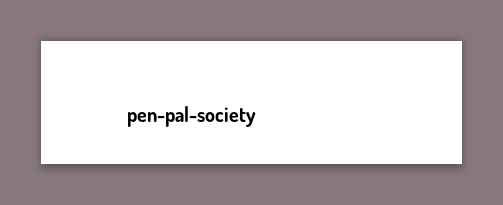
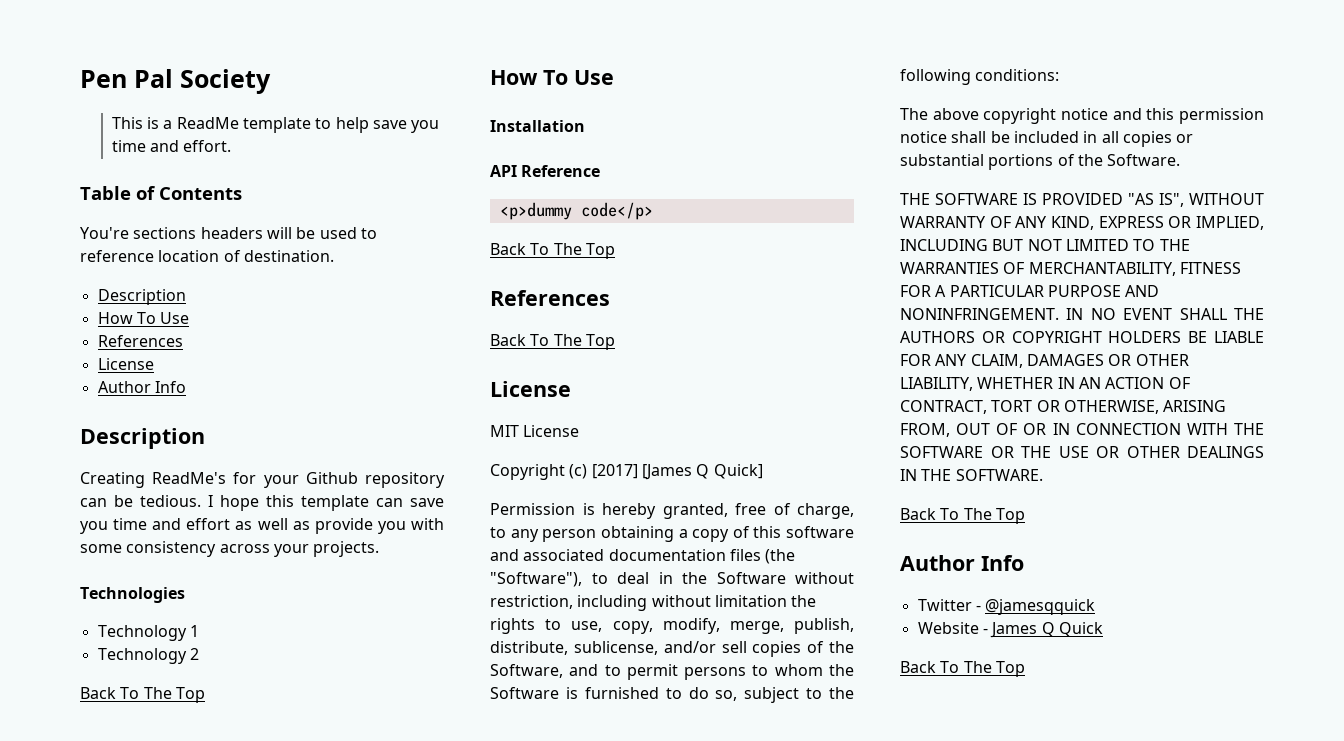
[127,106,256,127] pen-pal-society -> [80,69,271,94] [111,117,440,133] [111,140,232,152] [80,186,242,200] [80,227,377,239] [80,250,334,262] [97,289,186,305] [97,312,190,324] [97,335,183,347] [97,358,154,370] [97,381,186,393] [80,428,205,449] [80,472,446,488] [80,495,444,511] [80,518,444,534] [80,541,380,557] [80,587,185,603] [97,625,199,641] [97,648,199,664] [80,687,205,703] [490,70,614,85] [490,120,585,132] [490,165,601,177] [499,202,653,220] [490,243,615,259] [490,290,610,306] [490,334,615,350] [490,381,571,397] [490,425,580,437] [490,464,763,480] [490,503,854,519] [490,526,854,542] [490,549,796,564] [490,572,854,587] [490,595,817,611] [490,618,854,634] [490,641,854,657] [490,664,854,680] [490,687,854,703] [900,69,1060,85] [900,108,1264,124] [900,131,1194,147] [900,154,1181,170] [900,193,1264,207] [900,216,1264,230] [900,239,1190,251] [900,262,1241,276] [900,285,1160,297] [900,308,1264,320] [900,331,1264,343] [900,354,1189,368] [900,377,1190,391] [900,400,1227,414] [900,423,1264,437] [900,446,1264,458] [900,469,1043,481] [900,508,1025,524] [900,555,1024,571] [917,599,1096,615] [917,622,1103,638] [900,661,1025,677] Pen Pal Society // This is a ReadMe template to help save you time and effort. // Table of Contents // You're sections headers will be used to reference location of destination. // Description // How To Use // References // License // Author Info // Description // Creating ReadMe's for your Github repository can be tedious. I hope this template can save you time and effort as well as provide you with some consistency across your projects. // Technologies // Technology 1 // Technology 2 // Back To The Top // How To Use // Installation // API Reference // <p>dummy code</p> // Back To The Top // References // Back To The Top // License // MIT License // Copyright (c) [2017] [James Q Quick] // Permission is hereby granted, free of charge, to any person obtaining a copy of this software and associated documentation files (the "Software"), to deal in the Software without restriction, including without limitation the rights to use, copy, modify, merge, publish, distribute, sublicense, and/or sell copies of the Software, and to permit persons to whom the Software is furnished to do so, subject to the following conditions: // The above copyright notice and this permission notice shall be included in all copies or substantial portions of the Software. // THE SOFTWARE IS PROVIDED "AS IS", WITHOUT WARRANTY OF ANY KIND, EXPRESS OR IMPLIED, INCLUDING BUT NOT LIMITED TO THE WARRANTIES OF MERCHANTABILITY, FITNESS FOR A PARTICULAR PURPOSE AND NONINFRINGEMENT. IN NO EVENT SHALL THE AUTHORS OR COPYRIGHT HOLDERS BE LIABLE FOR ANY CLAIM, DAMAGES OR OTHER LIABILITY, WHETHER IN AN ACTION OF CONTRACT, TORT OR OTHERWISE, ARISING FROM, OUT OF OR IN CONNECTION WITH THE SOFTWARE OR THE USE OR OTHER DEALINGS IN THE SOFTWARE. // Back To The Top // Author Info // Twitter - @jamesqquick // Website - James Q Quick // Back To The Top

